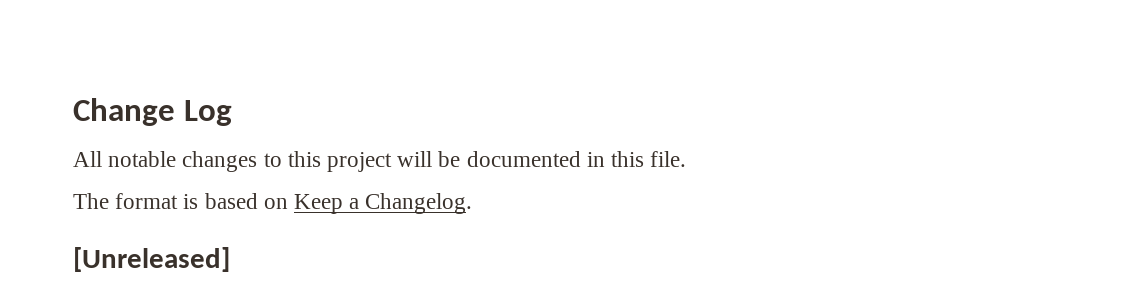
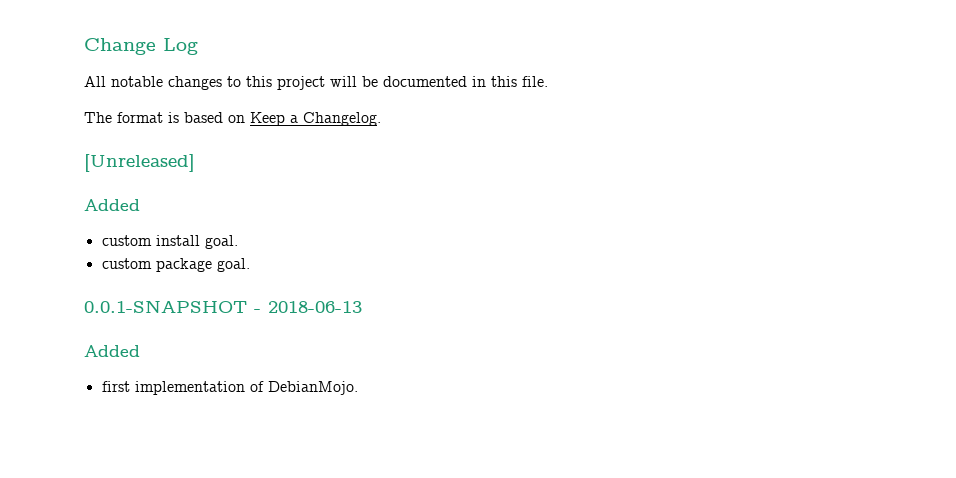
(230, 259) none -> [84,199,140,211] [101,235,238,249] [101,258,250,272] [84,300,362,313] [84,345,140,357] [101,381,358,395] // Added // custom install goal. // custom package goal. // 0.0.1-SNAPSHOT - 2018-06-13 // Added // first implementation of DebianMojo.

